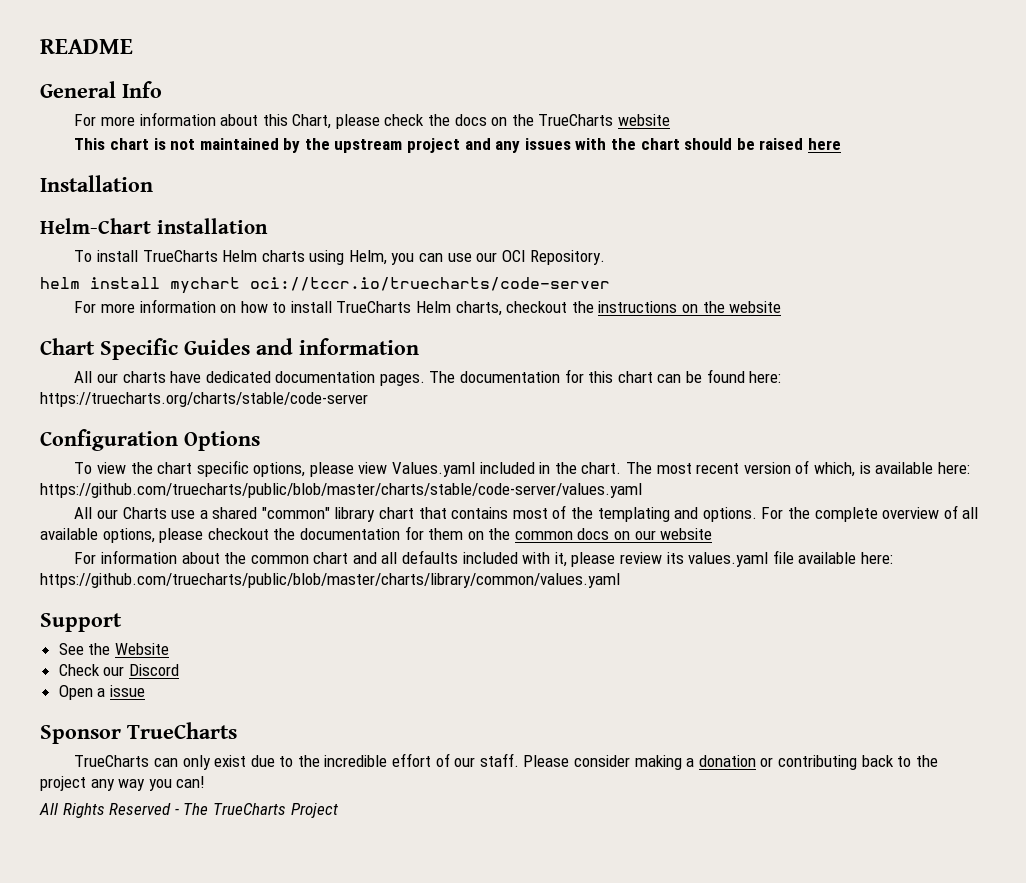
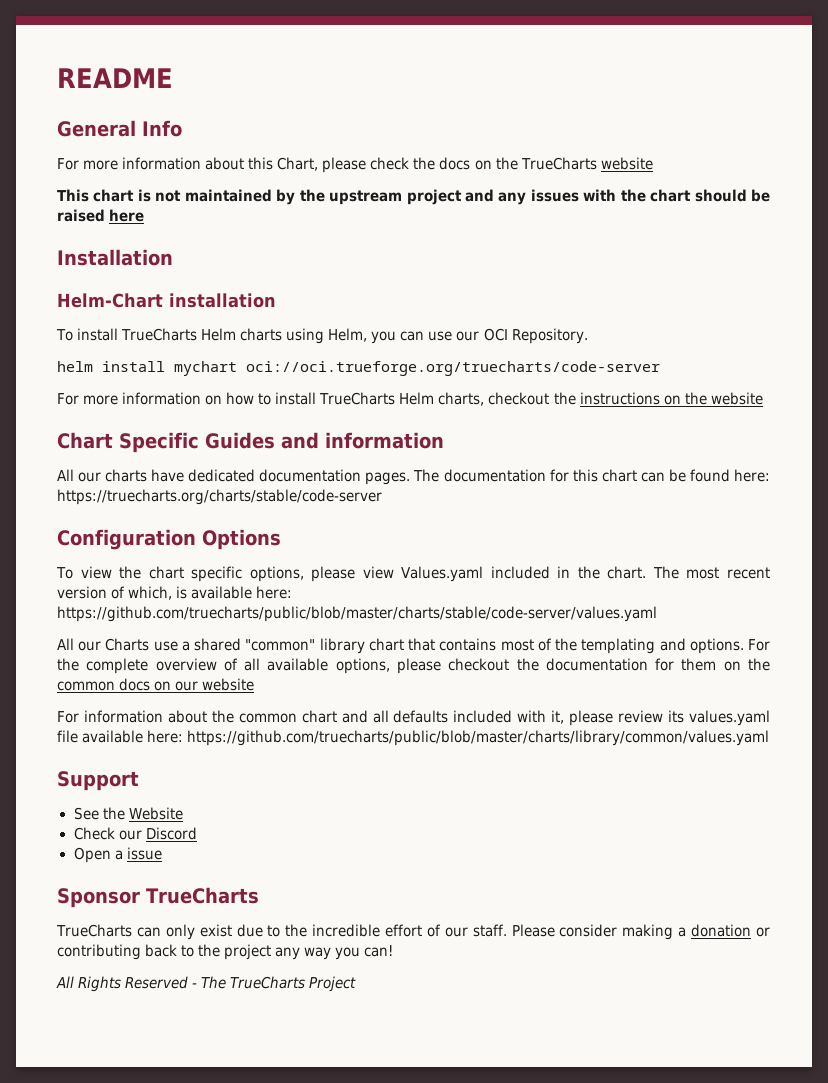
[250,277,610,291] oci://tccr.io/truecharts/code-server -> [246,361,660,376] oci://oci.trueforge.org/truecharts/code-server

